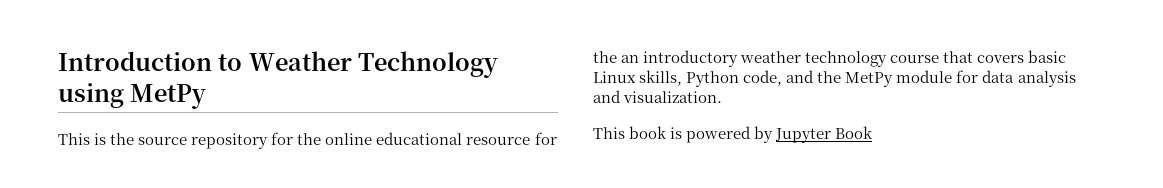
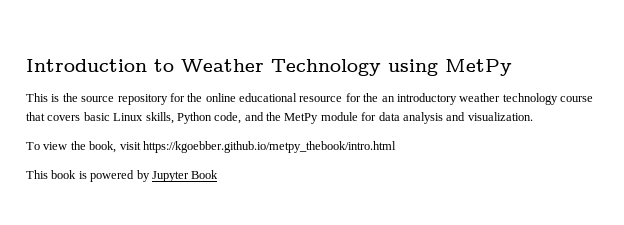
(723, 97) none -> [26,141,396,153] // To view the book, visit https://kgoebber.github.io/metpy_thebook/intro.html

